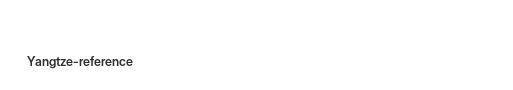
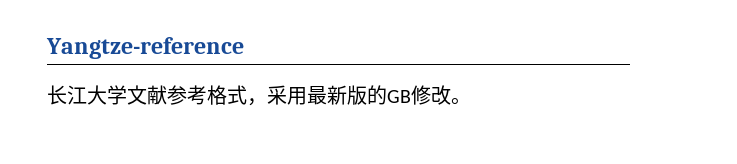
(133, 62) none -> [47,85,471,106] // 长江大学文献参考格式，采用最新版的GB修改。

